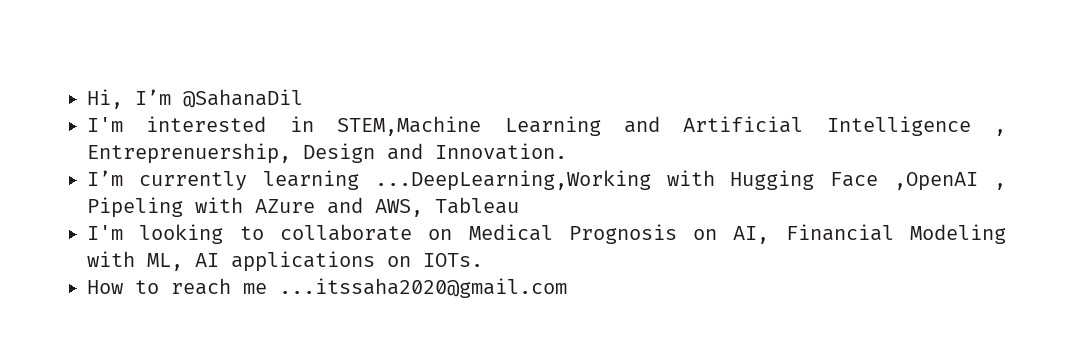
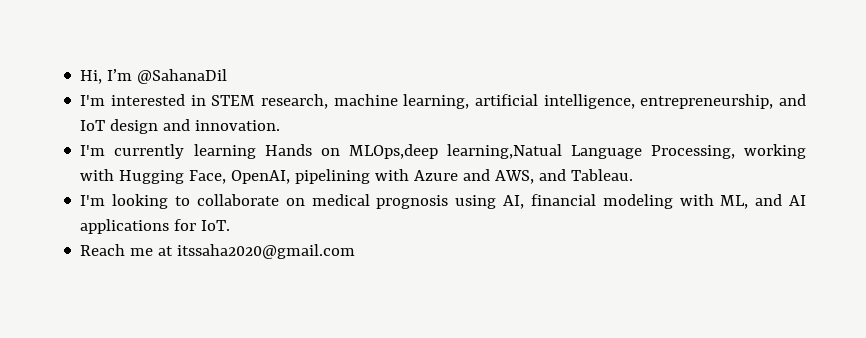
[337,116,1006,136] [87,143,567,164] [87,170,1006,191] [87,197,519,218] STEM,Machine Learning and Artificial Intelligence , Entreprenuership, Design and Innovation. // I’m currently learning ...DeepLearning,Working with Hugging Face ,OpenAI , Pipeling with AZure and AWS, Tableau -> [211,94,806,109] [80,119,281,134] [80,144,806,159] [80,169,634,184] STEM research, machine learning, artificial intelligence, entrepreneurship, and IoT design and innovation. // I'm currently learning Hands on MLOps,deep learning,Natual Language Processing, working with Hugging Face, OpenAI, pipelining with Azure and AWS, and Tableau.
[468,224,1006,244] Medical Prognosis on AI, Financial Modeling -> [311,194,673,209] medical prognosis using AI, financial modeling
(183, 262) none -> [755,194,783,206] and
[387,253,483,267] [87,278,567,298] on IOTs. // How to reach me ...itssaha2020@gmail.com -> [174,219,231,231] [80,244,356,259] for IoT. // Reach me at itssaha2020@gmail.com

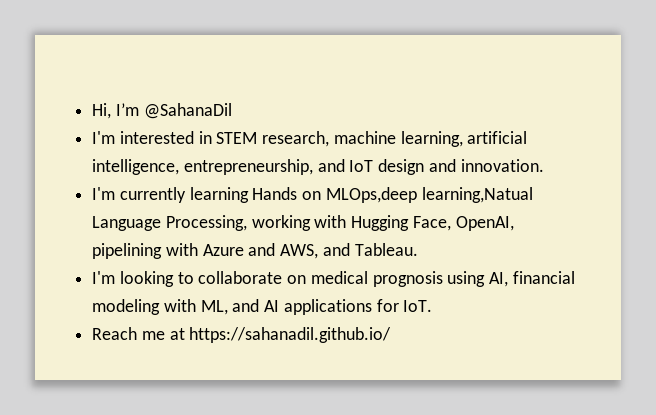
[177,244,356,259] itssaha2020@gmail.com -> [189,327,392,343] https://sahanadil.github.io/

